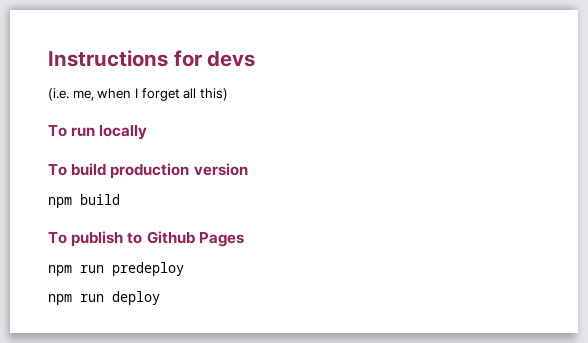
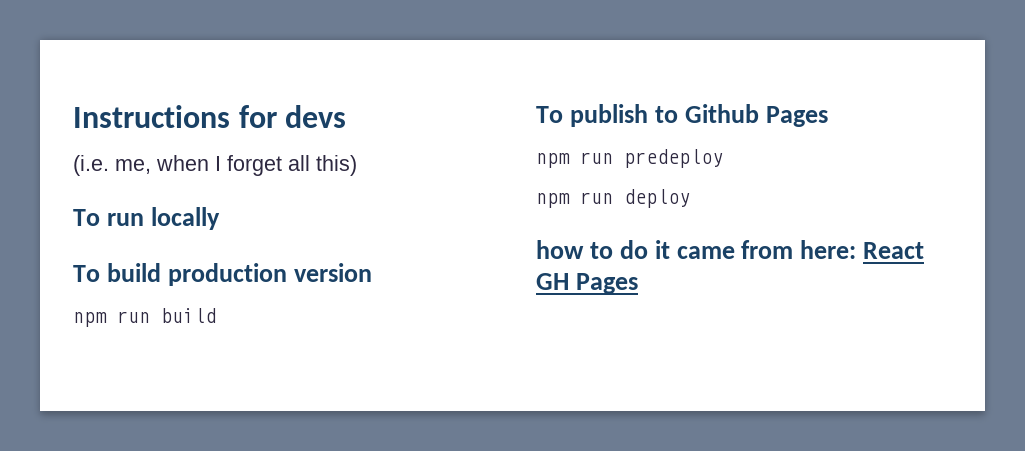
(72, 202) none -> [117,311,150,323] run
(160, 298) none -> [536,240,925,259] [536,273,638,294] // how to do it came from here: React GH Pages

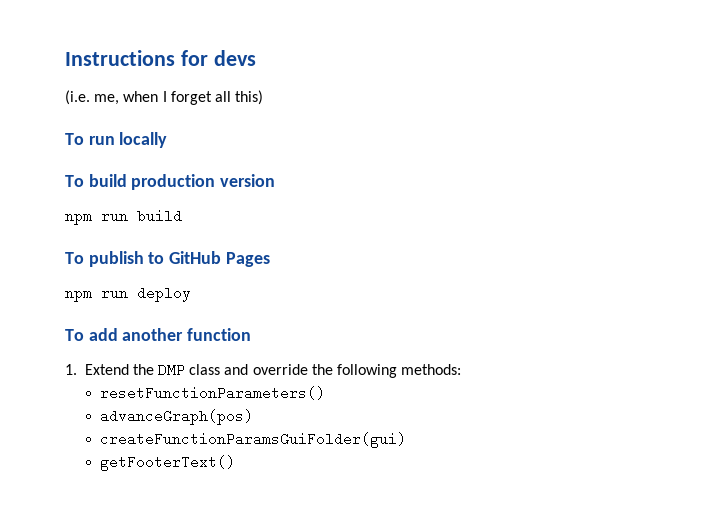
[684,104,828,127] [536,149,723,168] Github Pages // npm run predeploy -> [169,251,270,267] GitHub Pages
[536,240,925,259] [536,273,638,294] how to do it came from here: React GH Pages -> [65,328,252,341] [65,363,462,378] [99,386,325,400] [99,409,253,425] [99,432,406,448] [99,455,235,471] To add another function // 1. Extend the DMP class and override the following methods: // resetFunctionParameters() // advanceGraph(pos) // createFunctionParamsGuiFolder(gui) // getFooterText()

